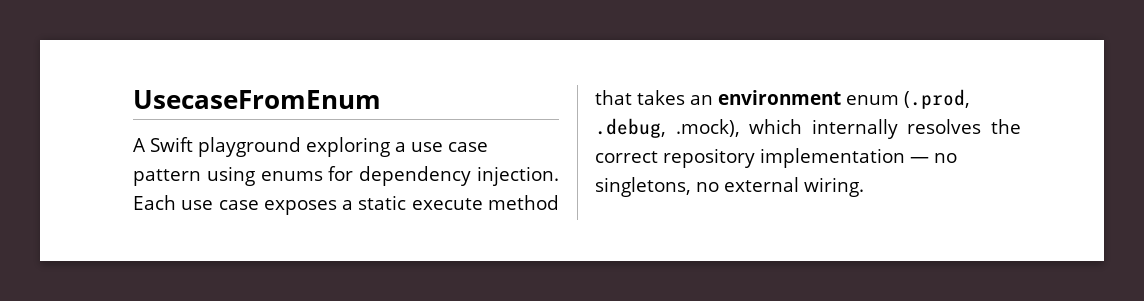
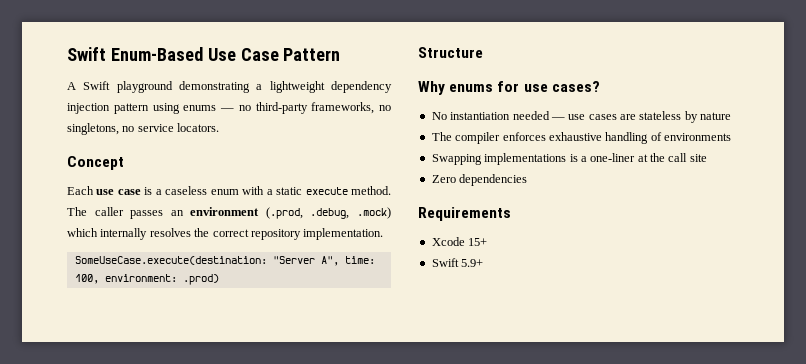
[133,90,381,109] [133,137,488,157] [133,166,559,186] [133,195,559,215] [595,90,685,105] UsecaseFromEnum // A Swift playground exploring a use case pattern using enums for dependency injection. Each use case exposes a static execute method that takes -> [67,47,341,61] [67,81,392,93] [67,102,391,114] [67,123,220,135] [67,156,124,170] [67,186,392,195] [67,207,164,219] Swift Enum-Based Use Case Pattern // A Swift playground demonstrating a lightweight dependency injection pattern using enums — no third-party frameworks, no singletons, no service locators. // Concept // Each use case is a caseless enum with a static execute method. The caller passes
[846,95,899,105] enum -> (260, 211) none
[675,119,740,137] .mock), -> [357,207,391,219] .mock)
[760,148,957,168] [595,177,864,197] implementation — no singletons, no external wiring. -> [303,228,384,240] [74,256,375,266] [74,274,219,285] [418,47,483,58] [418,81,600,95] [431,111,732,123] [431,132,731,144] [431,153,707,165] [431,174,528,186] [418,207,511,221] [431,237,488,246] [431,258,484,267] implementation. // SomeUseCase.execute(destination: "Server A", time: 100, environment: .prod) // Structure // Why enums for use cases? // No instantiation needed — use cases are stateless by nature // The compiler enforces exhaustive handling of environments // Swapping implementations is a one-liner at the call site // Zero dependencies // Requirements // Xcode 15+ // Swift 5.9+

